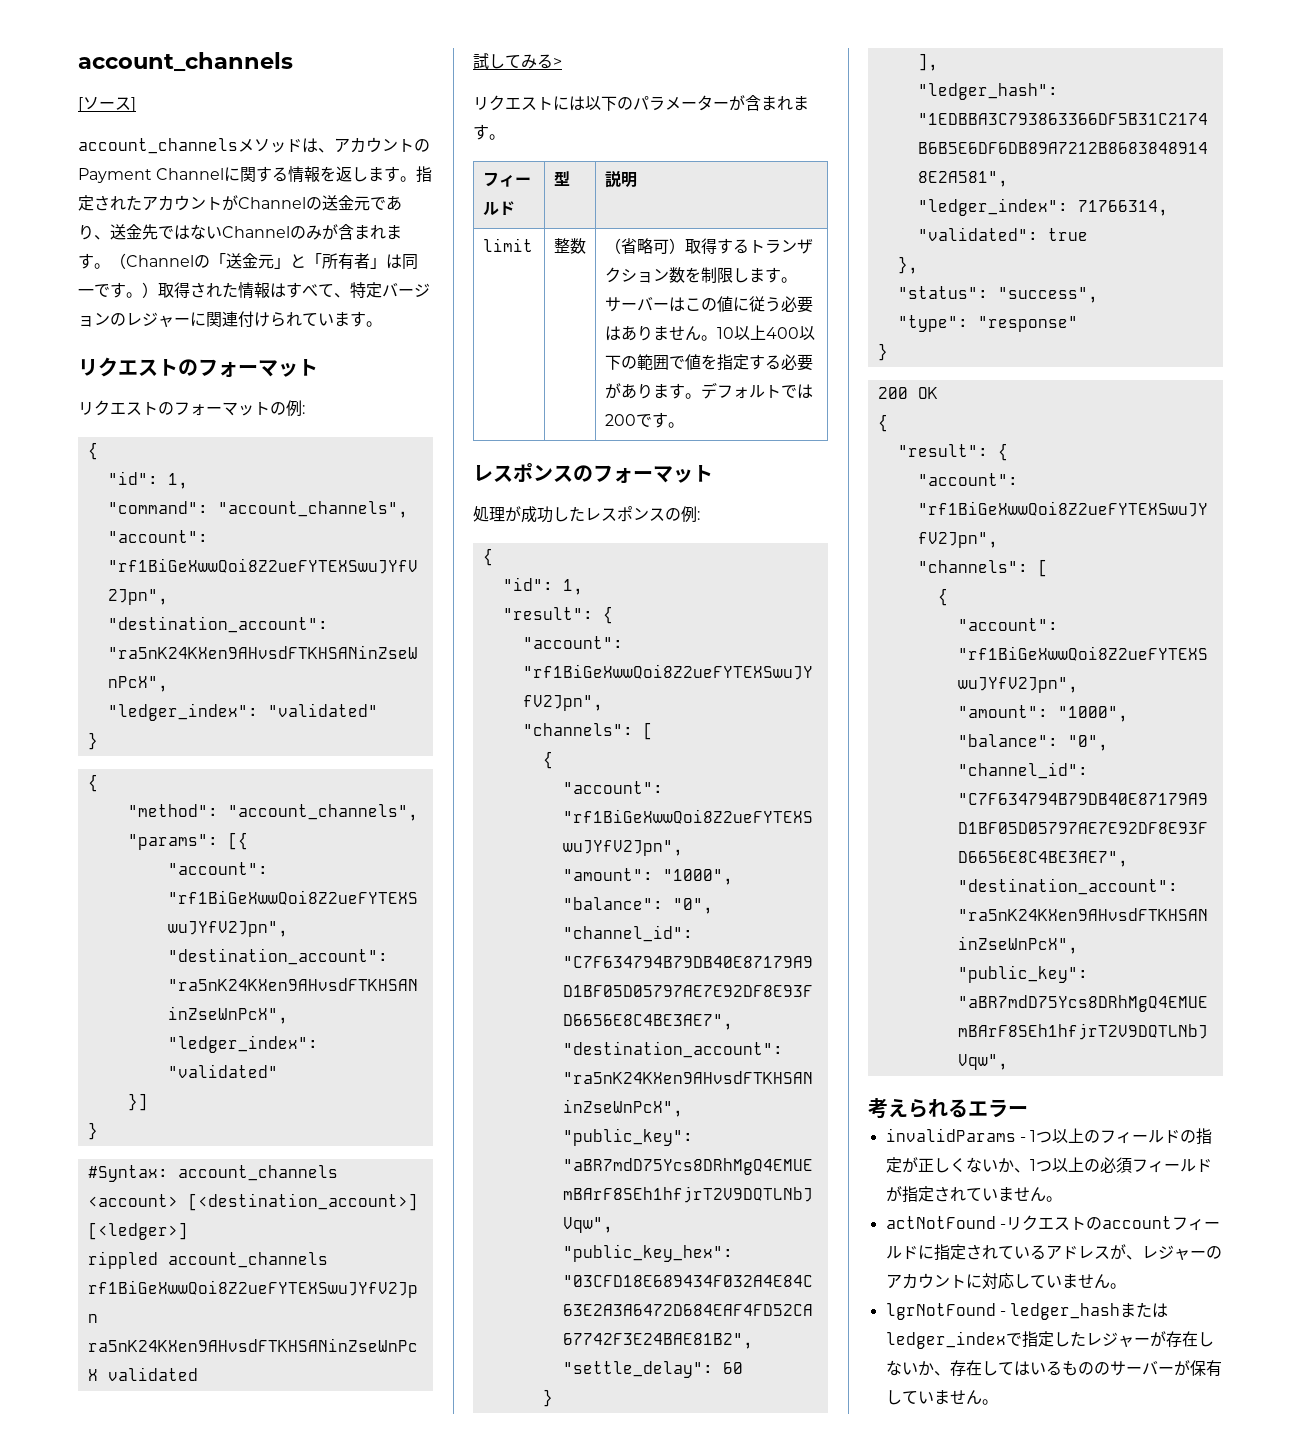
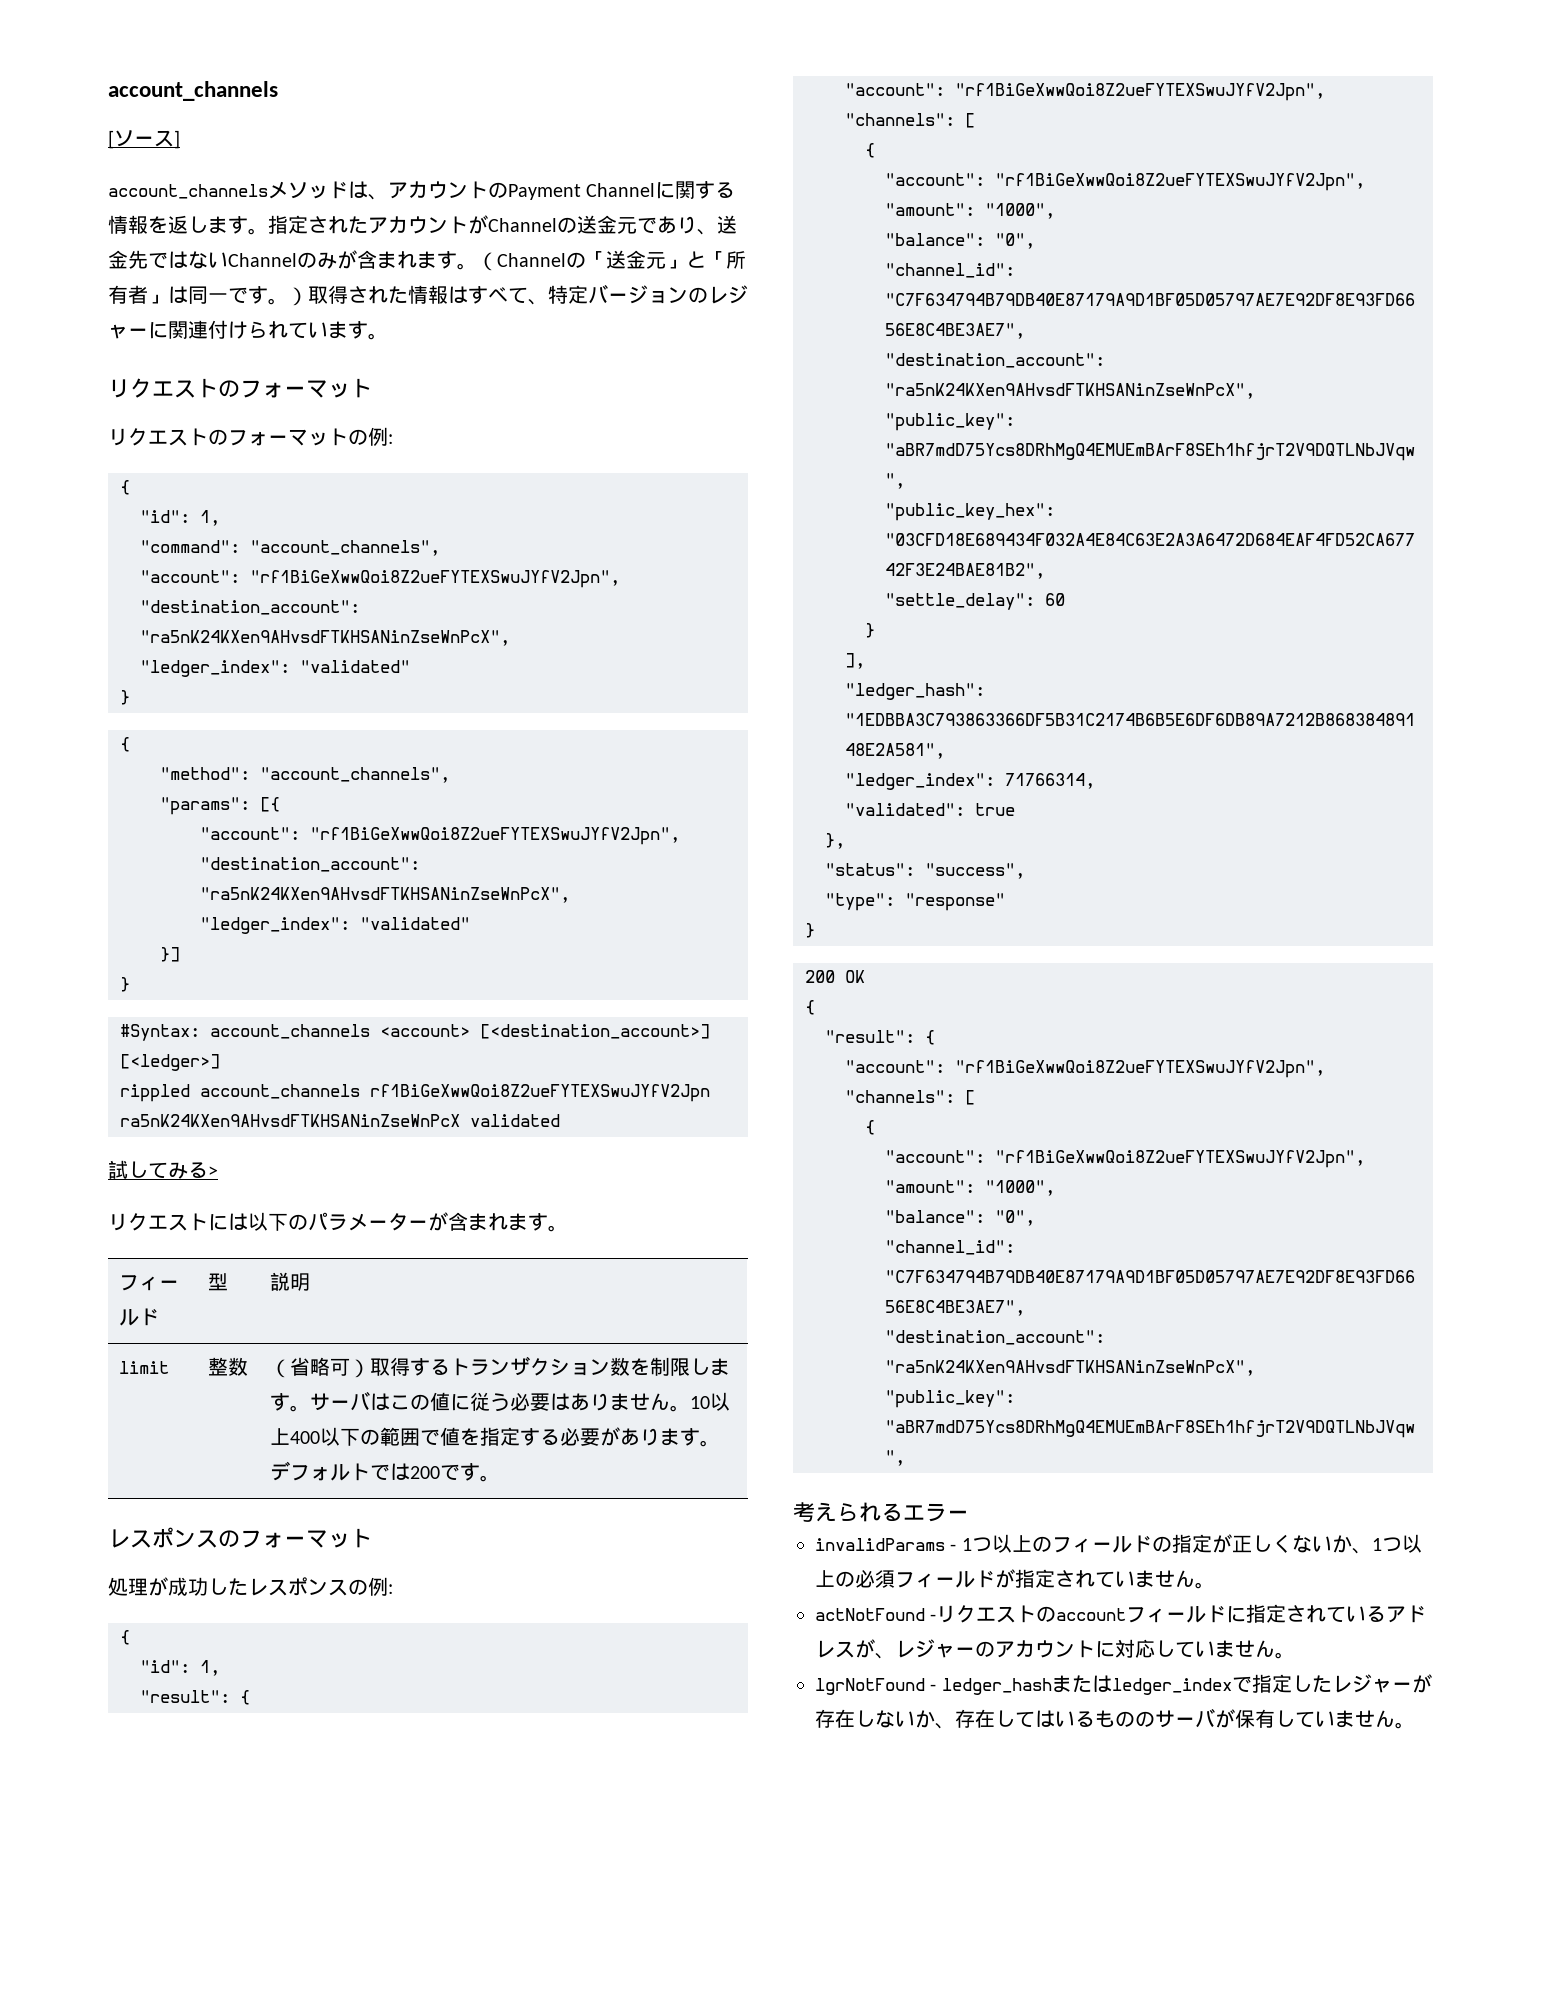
[652,302,669,310] ー -> (370, 1401) none
[1157,1366,1174,1374] ー -> (1215, 1718) none

